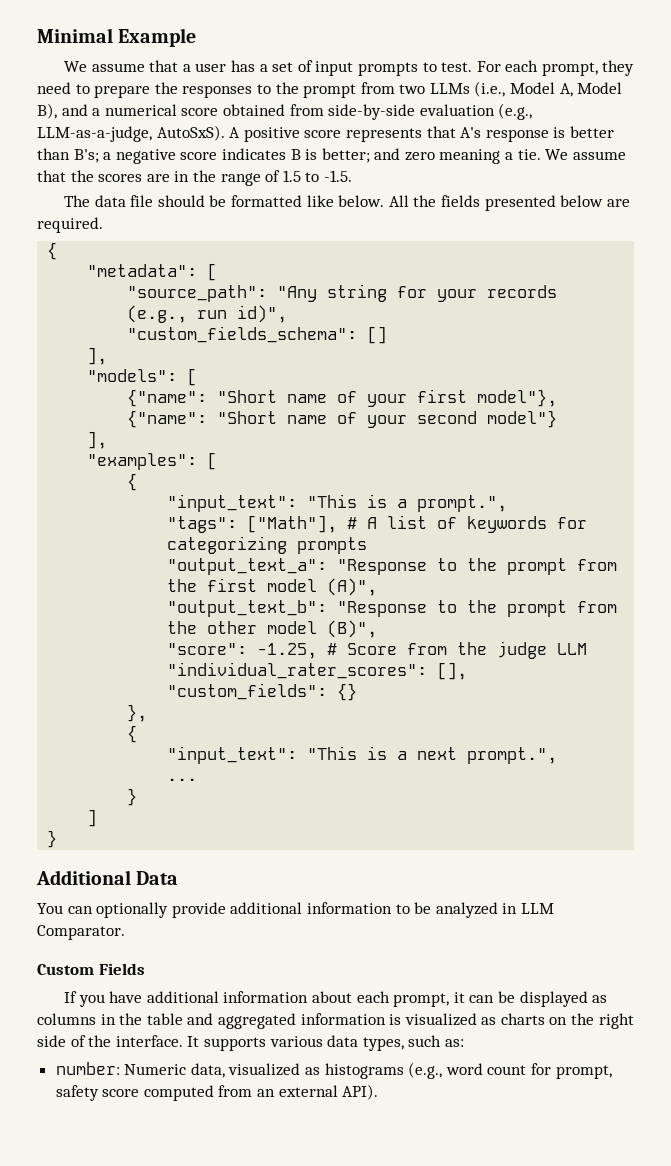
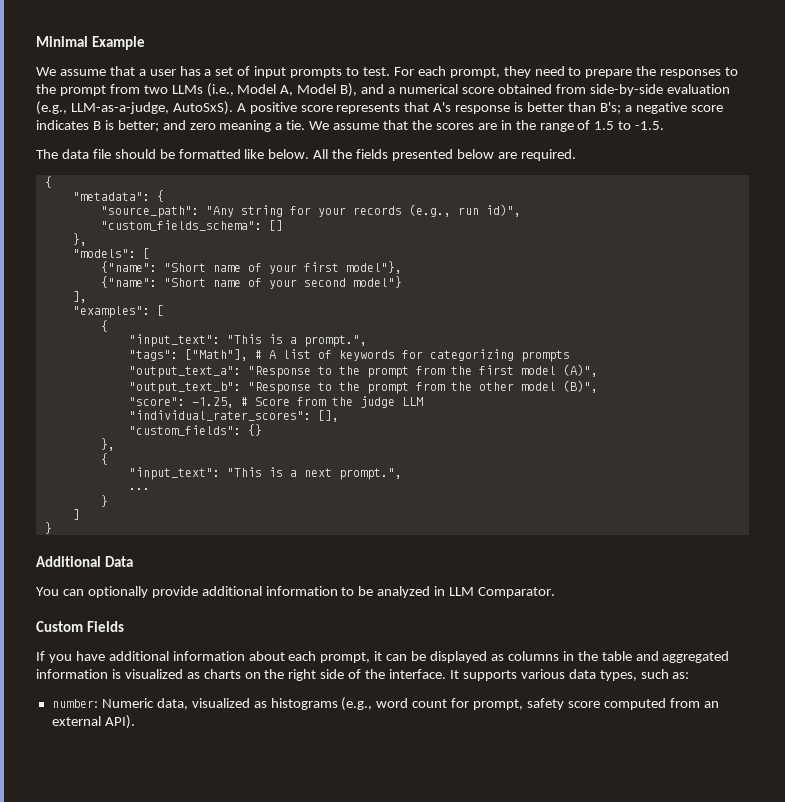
[207,263,218,281] [ -> [156,190,164,202] {
[87,347,108,365] ], -> [72,233,87,246] },

